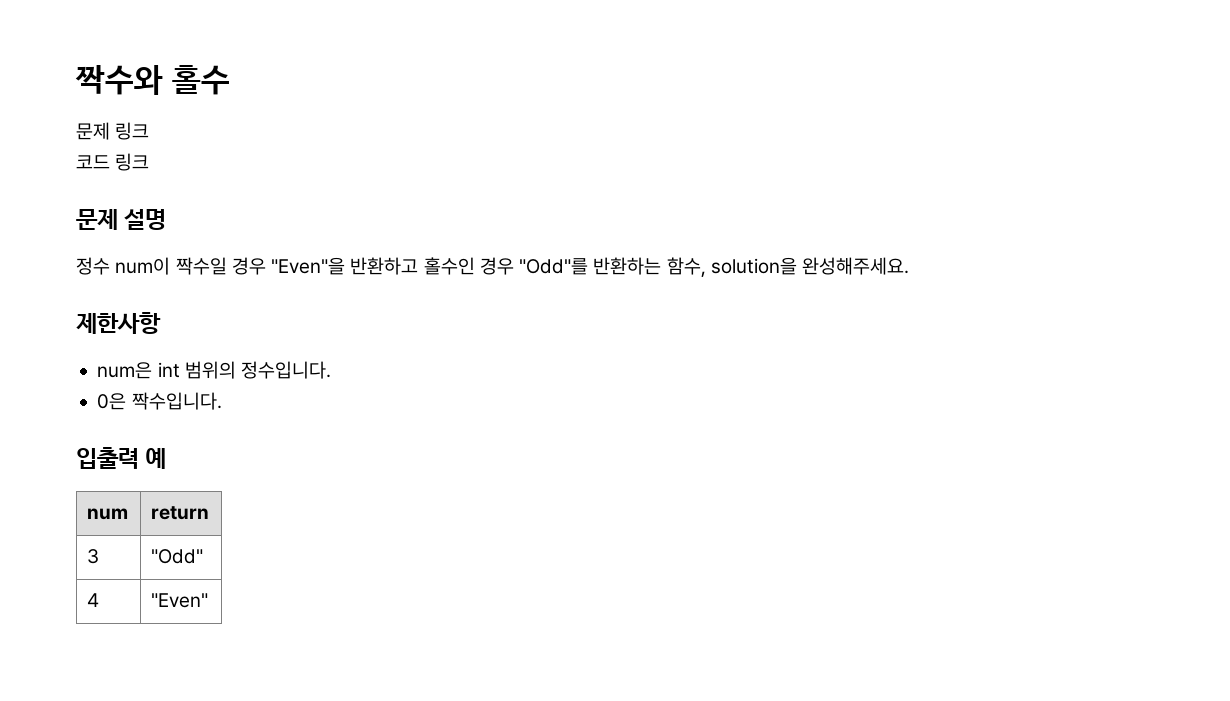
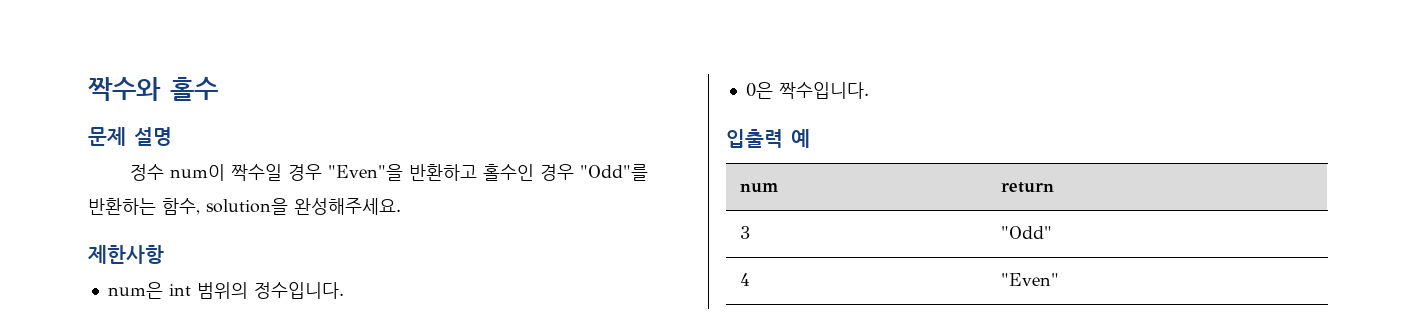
[76,122,150,140] [76,153,150,171] // 문제 링크 // 코드 링크 -> (218, 89) none

